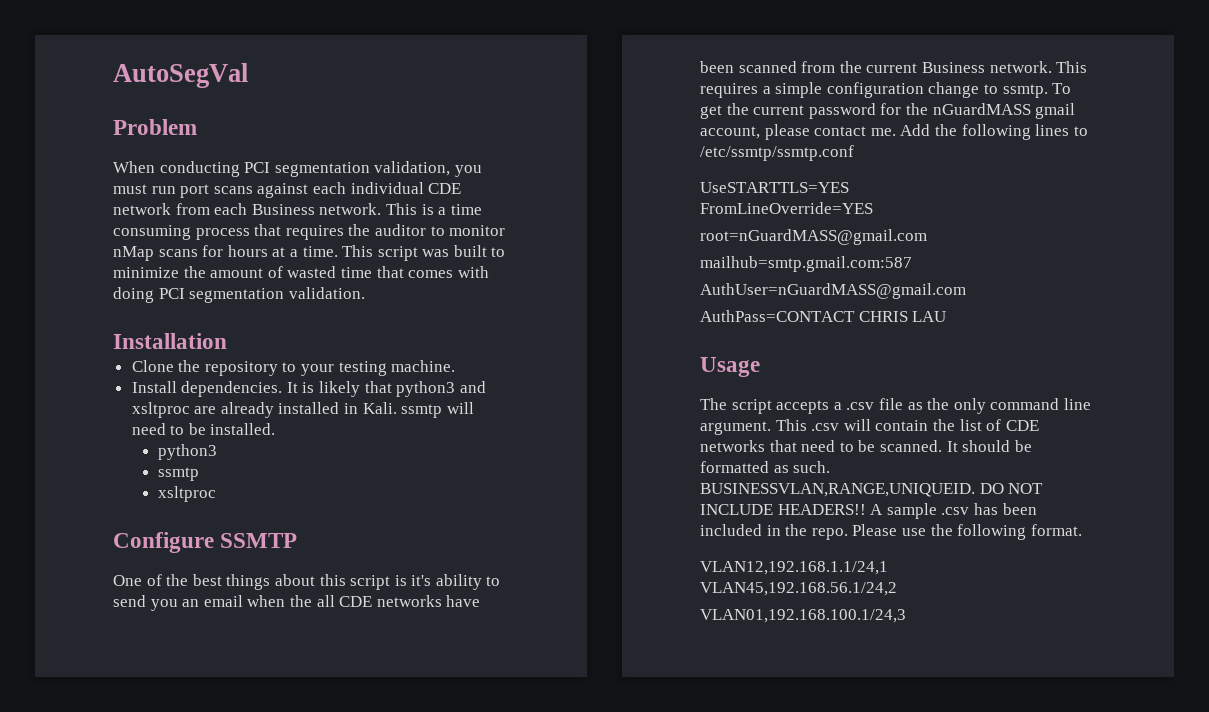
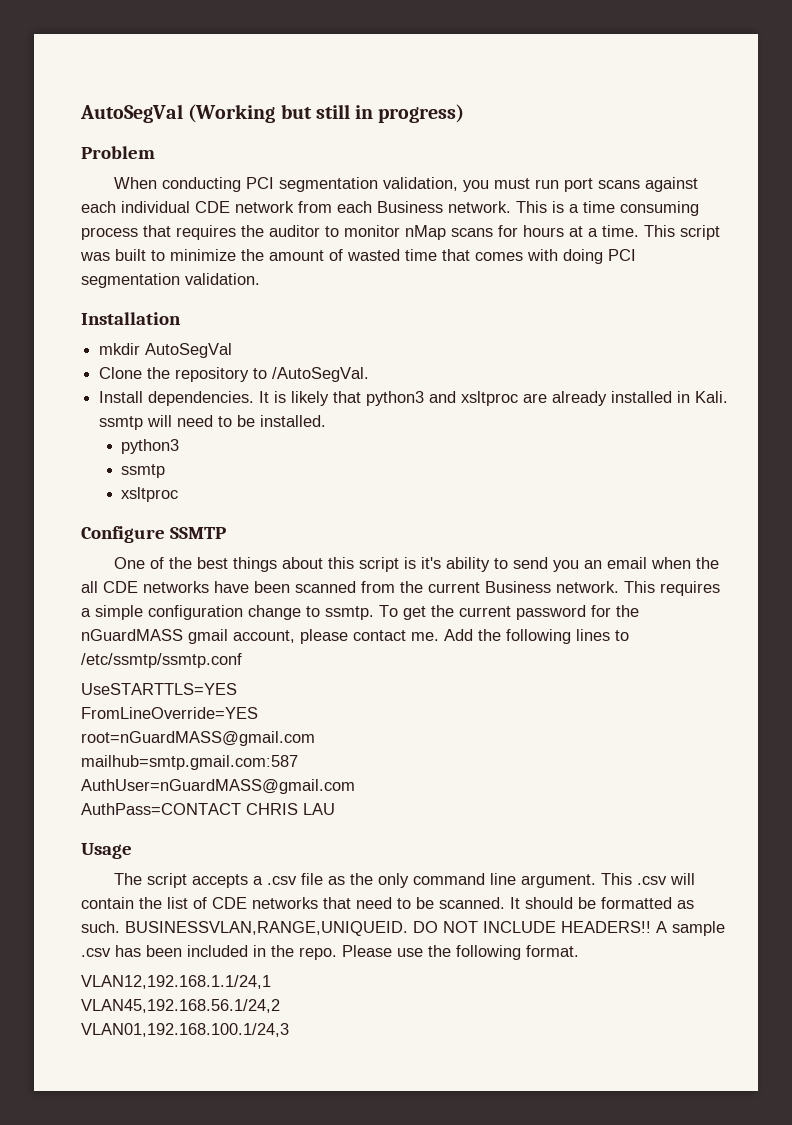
[113,63,248,88] AutoSegVal -> [80,104,465,123] AutoSegVal (Working but still in progress)
(227, 341) none -> [99,343,233,358] // mkdir AutoSegVal
[301,360,456,376] your testing machine. -> [272,367,370,382] /AutoSegVal.

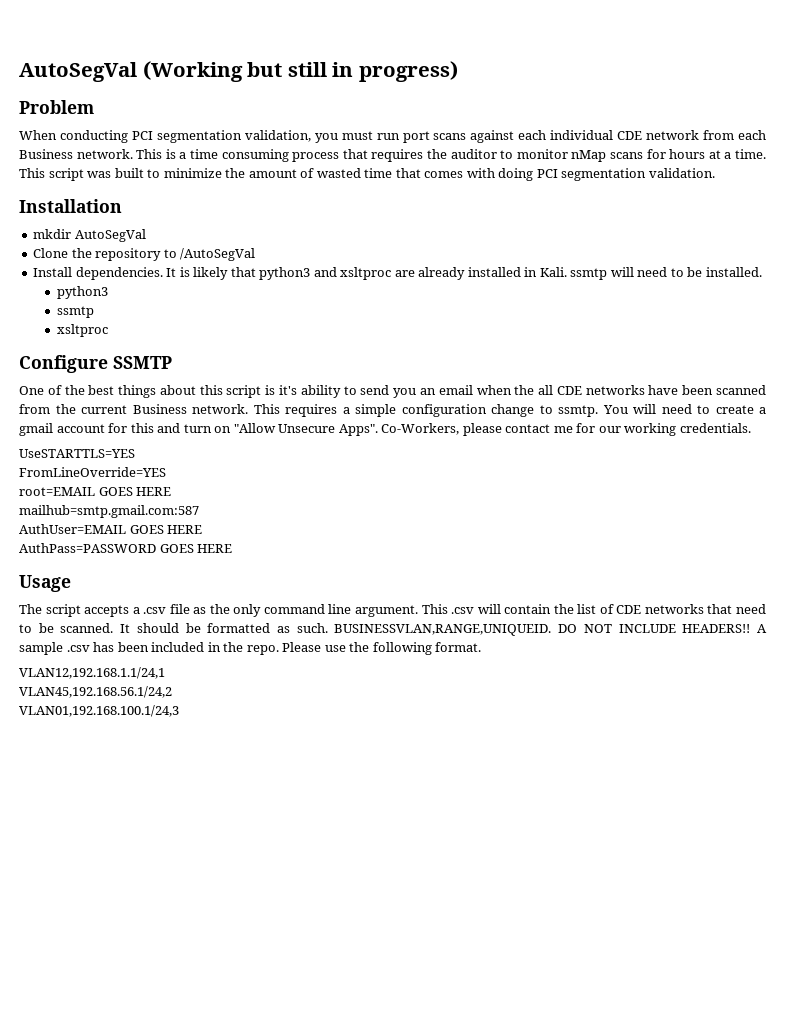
[272,367,370,382] /AutoSegVal. -> [180,248,256,261] /AutoSegVal
[379,605,639,620] [81,629,629,644] [81,653,242,668] [81,683,237,695] [81,707,258,719] [81,731,315,746] [81,755,298,770] [81,779,355,794] [81,803,335,815] To get the current password for the nGuardMASS gmail account, please contact me. Add the following lines to /etc/ssmtp/ssmtp.conf // UseSTARTTLS=YES // FromLineOverride=YES // root=nGuardMASS@gmail.com // mailhub=smtp.gmail.com:587 // AuthUser=nGuardMASS@gmail.com // AuthPass=CONTACT CHRIS LAU -> [602,404,766,414] [19,423,751,436] [19,449,135,458] [19,467,166,477] [19,487,172,496] [19,505,199,518] [19,524,203,534] [19,543,233,553] You will need to create a gmail account for this and turn on "Allow Unsecure Apps". Co-Workers, please contact me for our working credentials. // UseSTARTTLS=YES // FromLineOverride=YES // root=EMAIL GOES HERE // mailhub=smtp.gmail.com:587 // AuthUser=EMAIL GOES HERE // AuthPass=PASSWORD GOES HERE

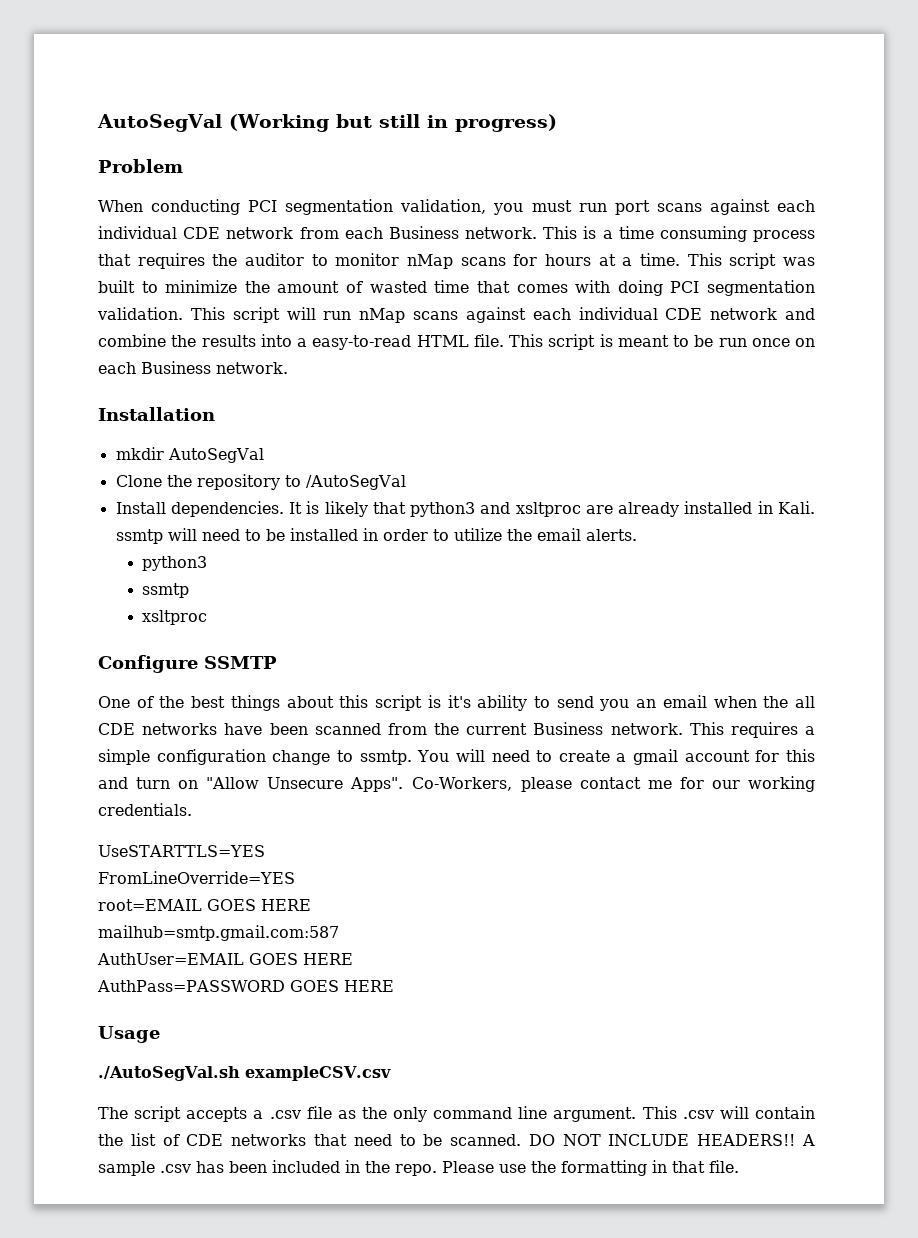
(715, 173) none -> [190,307,816,323] [98,334,815,350] [98,361,288,374] This script will run nMap scans against each individual CDE network and combine the results into a easy-to-read HTML file. This script is meant to be run once on each Business network.
[705,267,762,277] installed. -> [289,528,637,541] installed in order to utilize the email alerts.
(71, 583) none -> [98,1066,391,1081] // ./AutoSegVal.sh exampleCSV.csv
[120,623,552,636] It should be formatted as such. BUSINESSVLAN,RANGE,UNIQUEID. -> (522, 1140) none
[372,642,482,655] [19,667,165,679] [19,686,172,698] [19,705,179,717] following format. // VLAN12,192.168.1.1/24,1 // VLAN45,192.168.56.1/24,2 // VLAN01,192.168.100.1/24,3 -> [561,1160,739,1176] formatting in that file.

